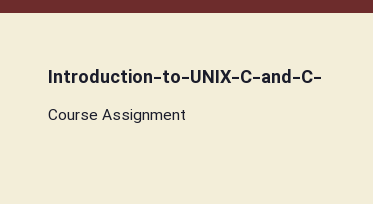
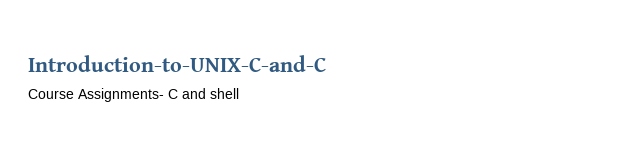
[48,69,322,83] Introduction-to-UNIX-C-and-C- -> [28,55,326,72] Introduction-to-UNIX-C-and-C
[102,109,187,123] Assignment -> [78,88,239,102] Assignments- C and shell

